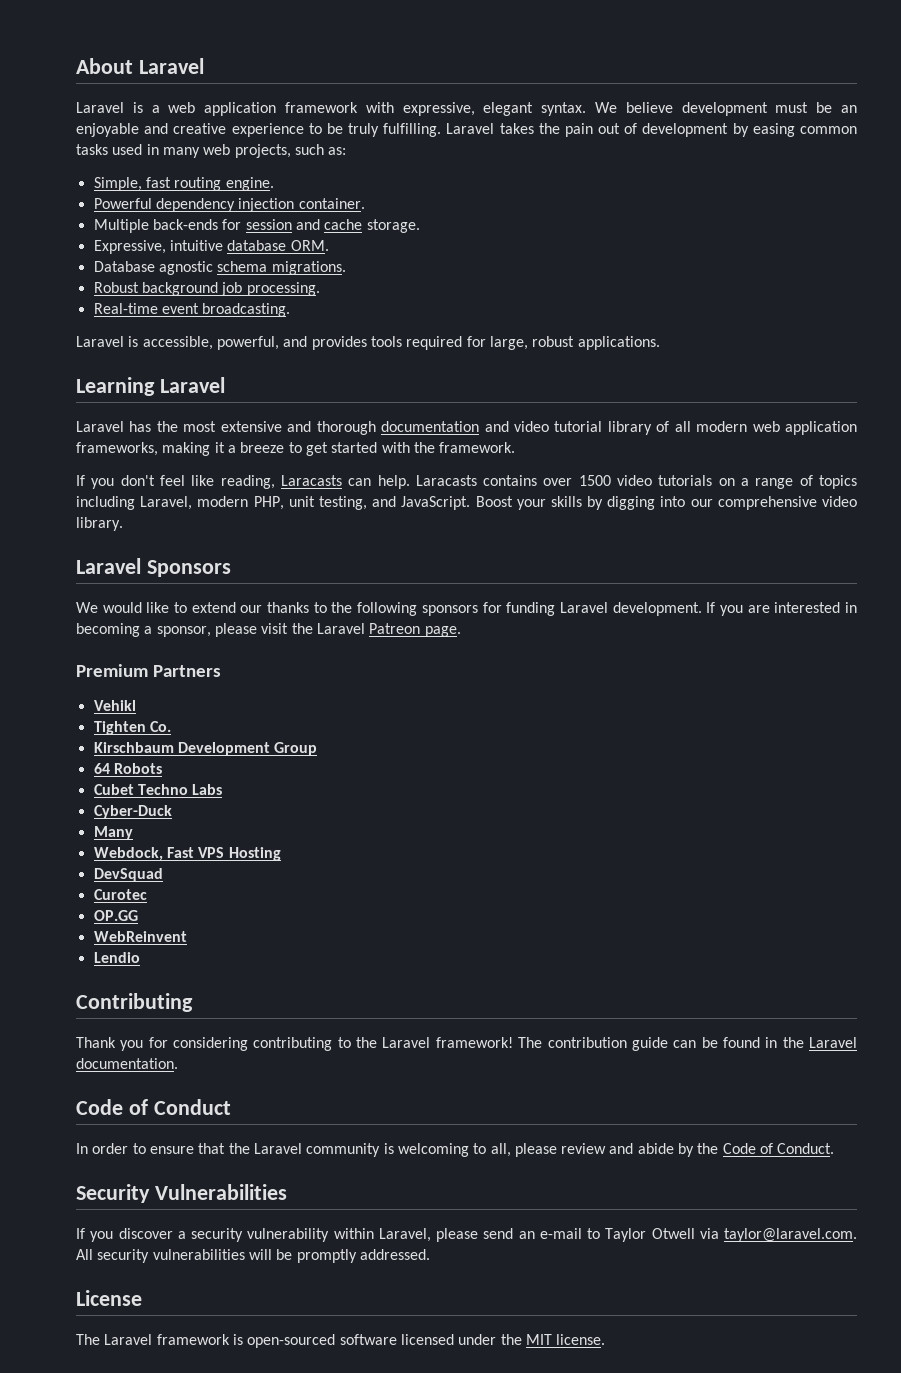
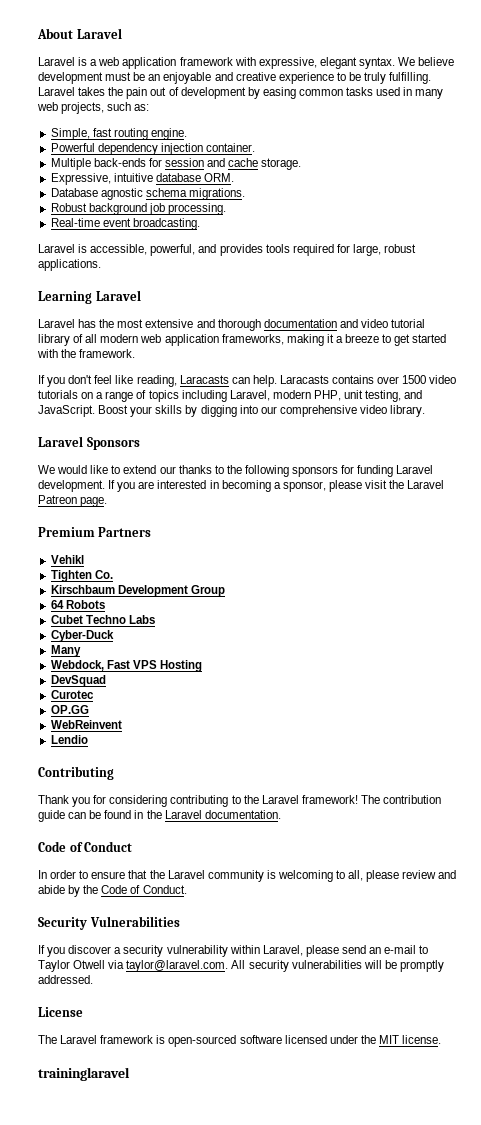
(606, 1339) none -> [38,1067,130,1081] // traininglaravel

